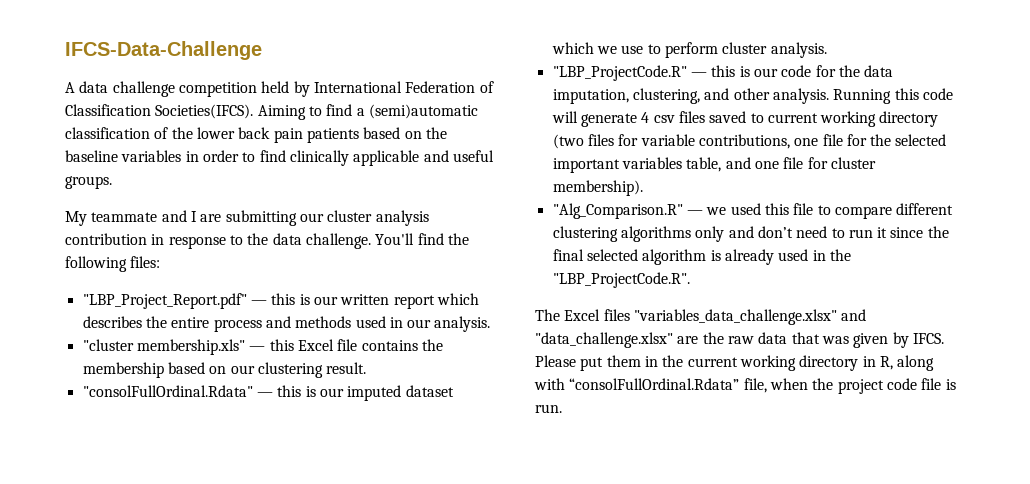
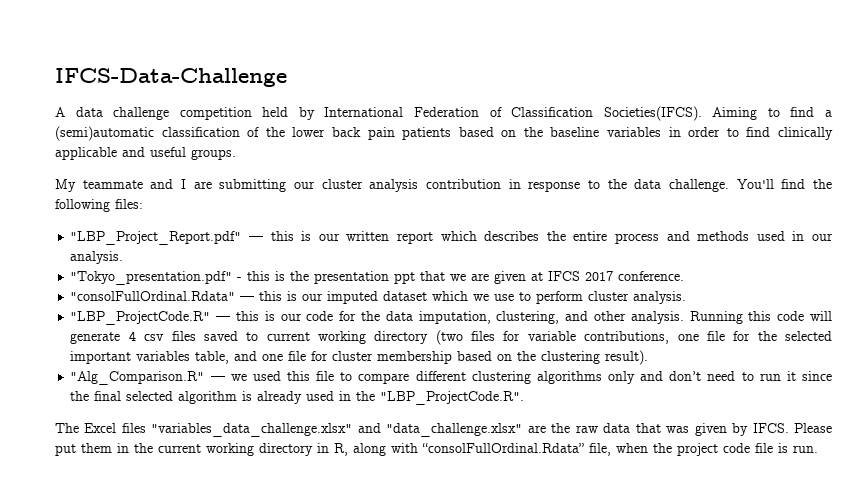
[82,339,443,355] [82,362,367,378] "cluster membership.xls" — this Excel file contains the membership based on our clustering result. -> [70,271,685,285] "Tokyo_presentation.pdf" - this is the presentation ppt that we are given at IFCS 2017 conference.
[552,180,643,196] membership). -> [377,350,649,365] membership based on the clustering result).

